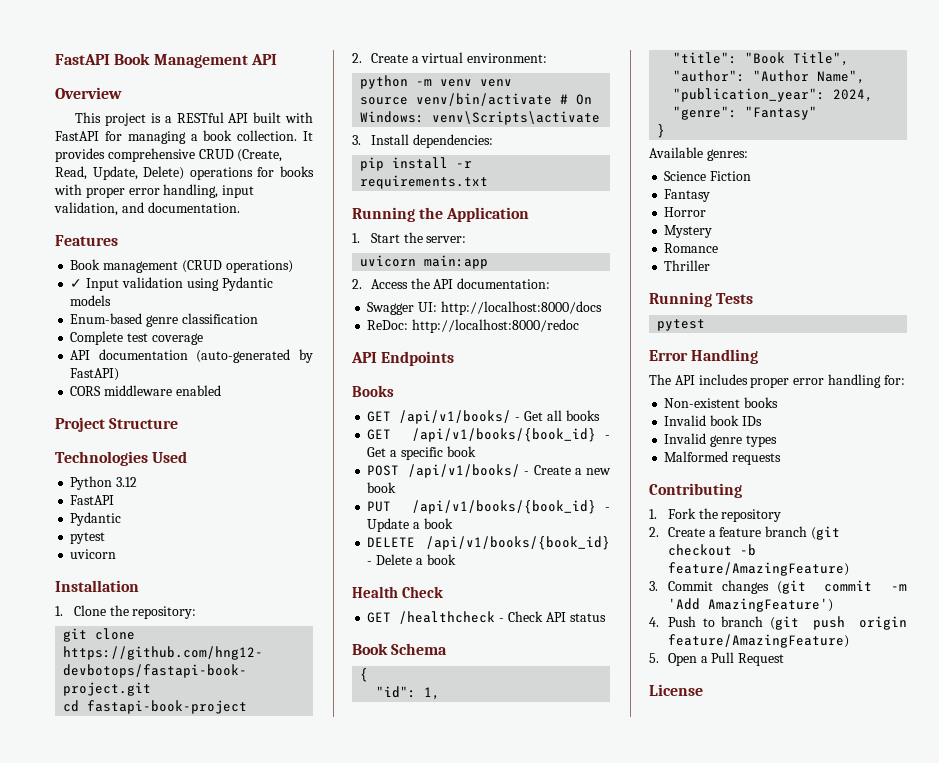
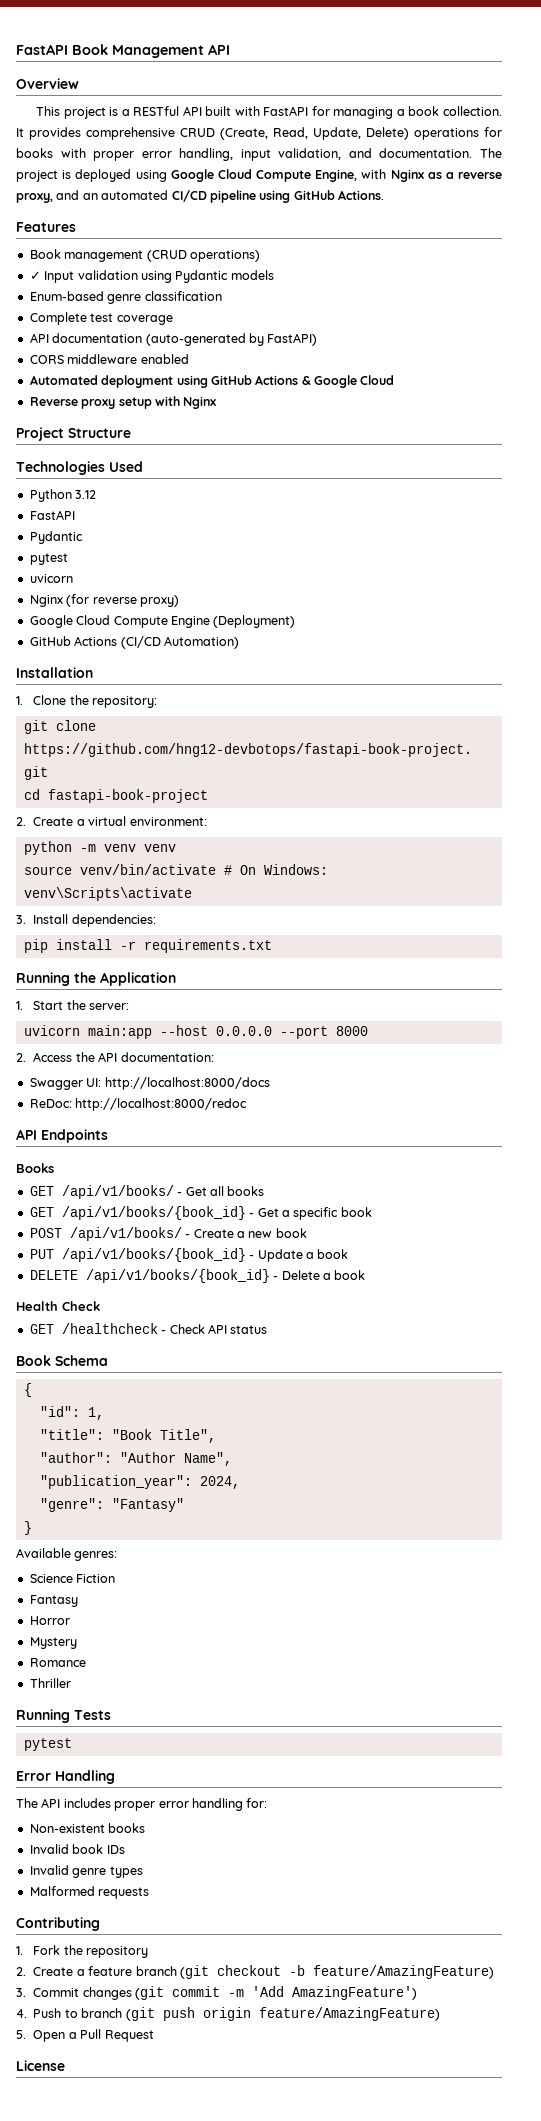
(240, 207) none -> [479,148,502,158] [16,169,503,182] [16,190,384,203] The project is deployed using Google Cloud Compute Engine, with Nginx as a reverse proxy, and an automated CI/CD pipeline using GitHub Actions.
(221, 390) none -> [29,375,395,388] [29,396,217,409] // Automated deployment using GitHub Actions & Google Cloud // Reverse proxy setup with Nginx
(117, 554) none -> [29,594,179,607] [29,615,296,628] [29,636,239,649] // Nginx (for reverse proxy) // Google Cloud Compute Engine (Deployment) // GitHub Actions (CI/CD Automation)
(489, 262) none -> [159,1025,368,1039] --host 0.0.0.0 --port 8000

